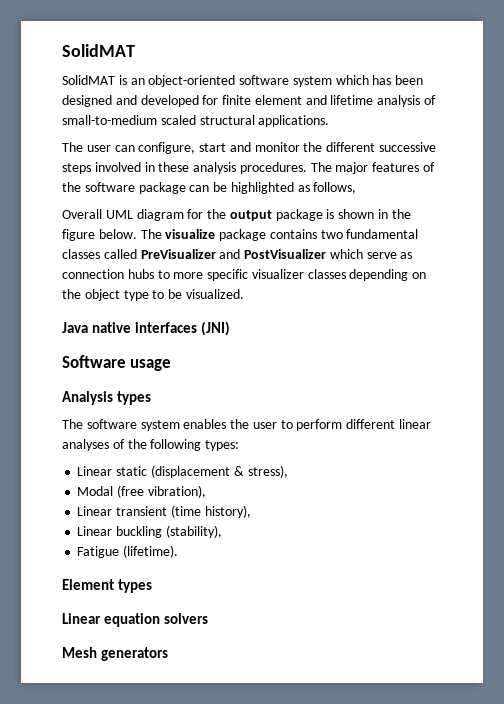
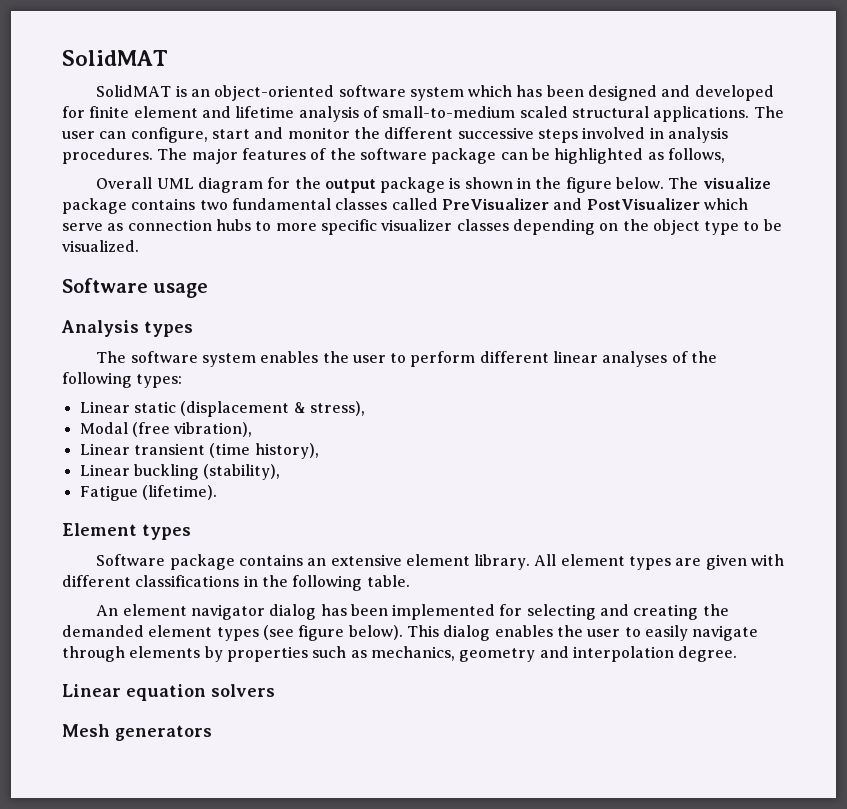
(330, 121) // -> (750, 114) none
[158,162,190,172] these -> (664, 133) none
[62,321,231,336] // Java native interfaces (JNI) -> (139, 246) none
(153, 586) none -> [96,554,785,570] [62,575,410,591] [96,604,729,620] [62,625,759,641] [62,646,738,662] // Software package contains an extensive element library. All element types are given with different classifications in the following table. // An element navigator dialog has been implemented for selecting and creating the demanded element types (see figure below). This dialog enables the user to easily navigate through elements by properties such as mechanics, geometry and interpolation degree.

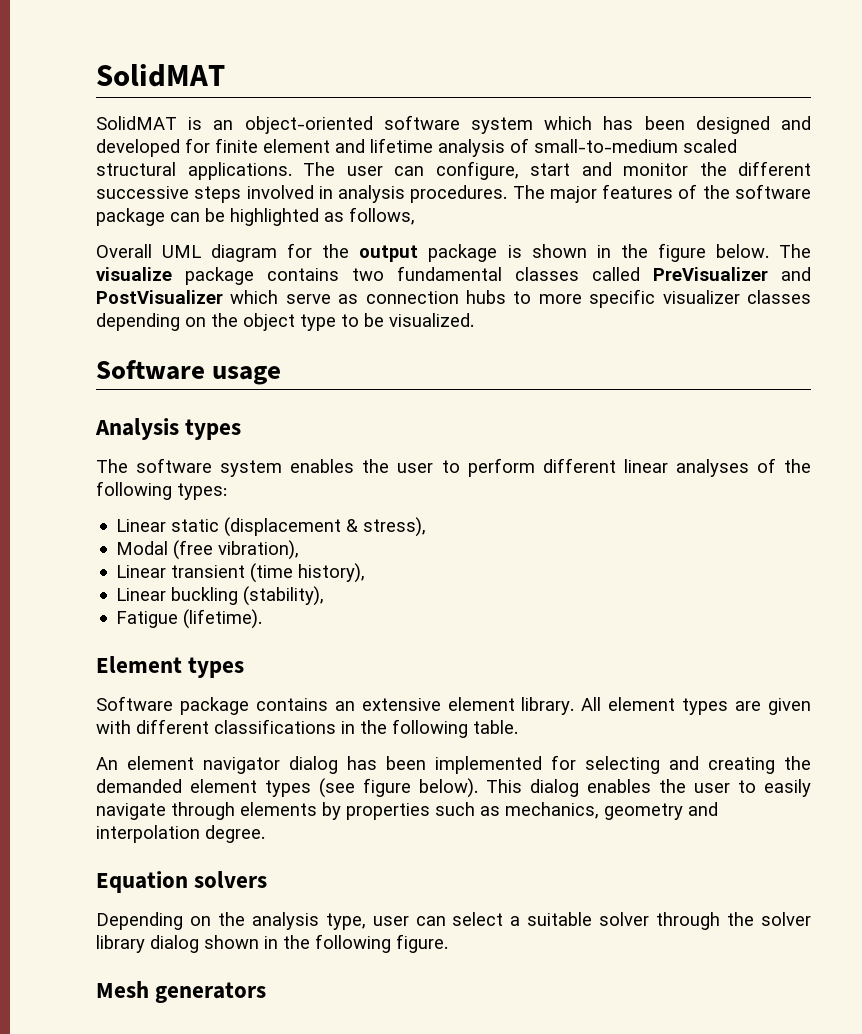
[62,684,206,701] Linear equation -> [96,871,188,893] Equation
(275, 690) none -> [96,912,811,930] [96,934,448,953] // Depending on the analysis type, user can select a suitable solver through the solver library dialog shown in the following figure.

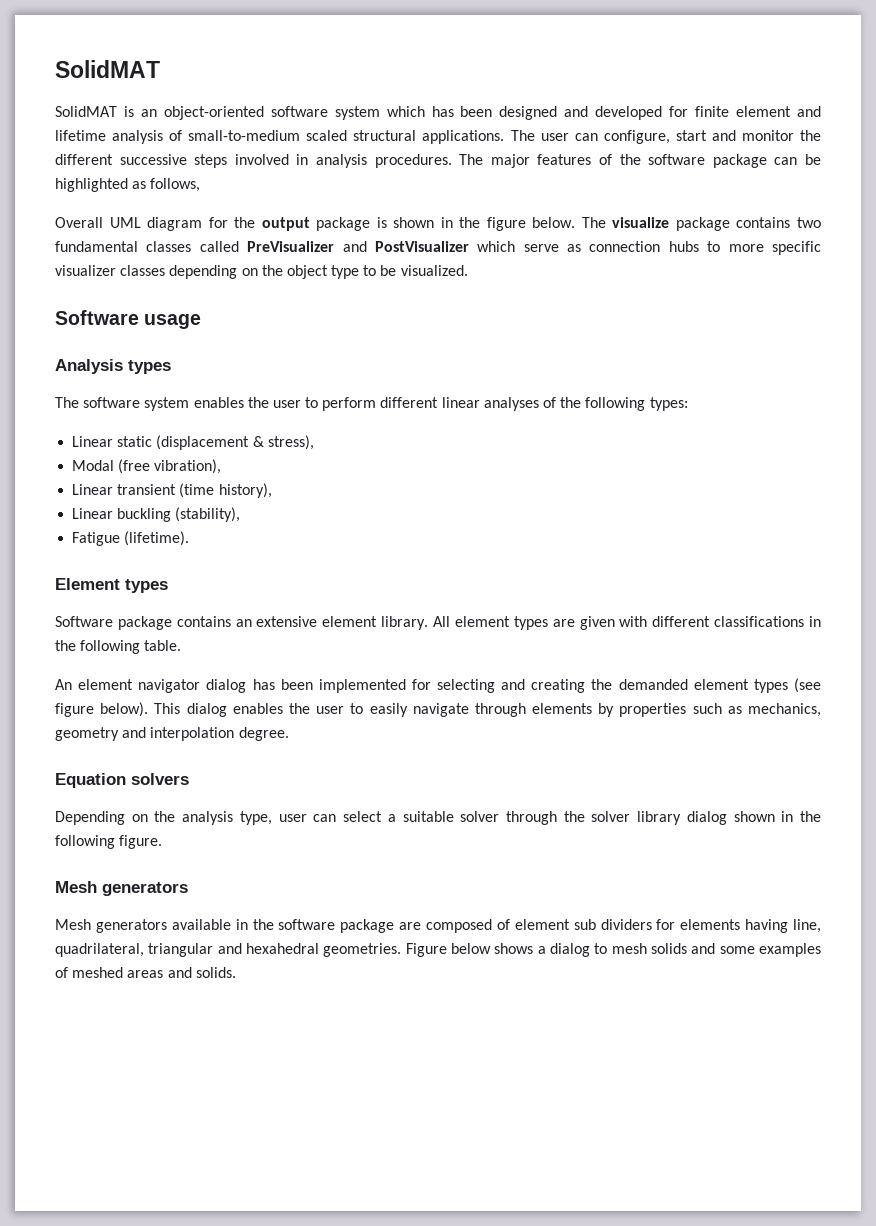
(267, 992) none -> [55,919,821,933] [55,943,822,957] [55,967,236,978] // Mesh generators available in the software package are composed of element sub dividers for elements having line, quadrilateral, triangular and hexahedral geometries. Figure below shows a dialog to mesh solids and some examples of meshed areas and solids.

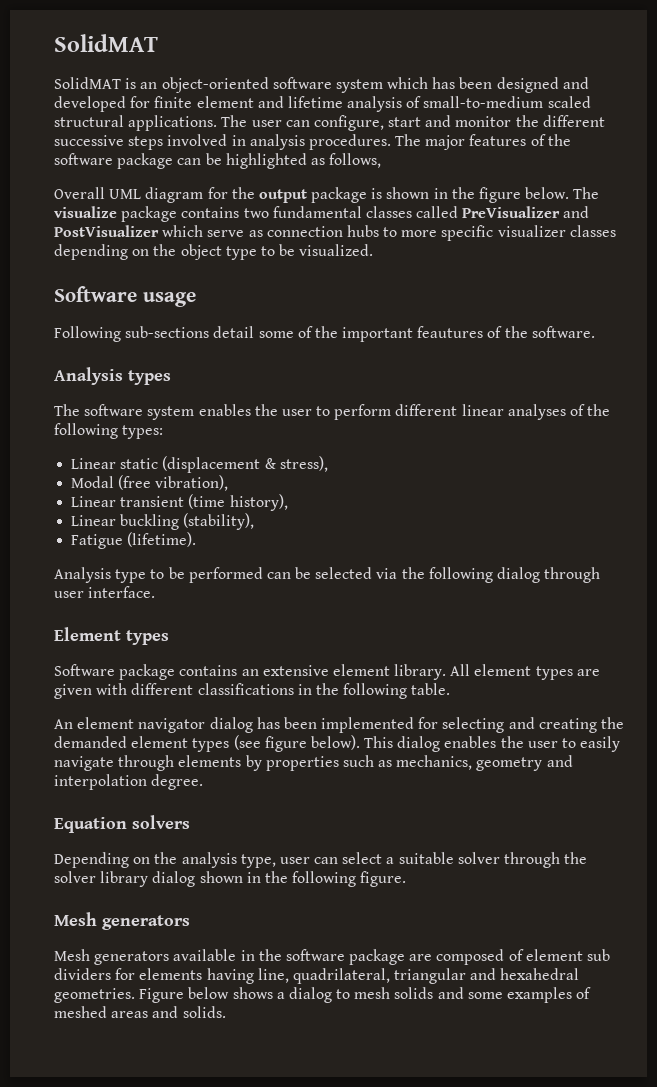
(202, 321) none -> [54,326,595,342] // Following sub-sections detail some of the important feautures of the software.
(190, 538) none -> [54,567,601,583] [54,586,156,598] // Analysis type to be performed can be selected via the following dialog through user interface.

